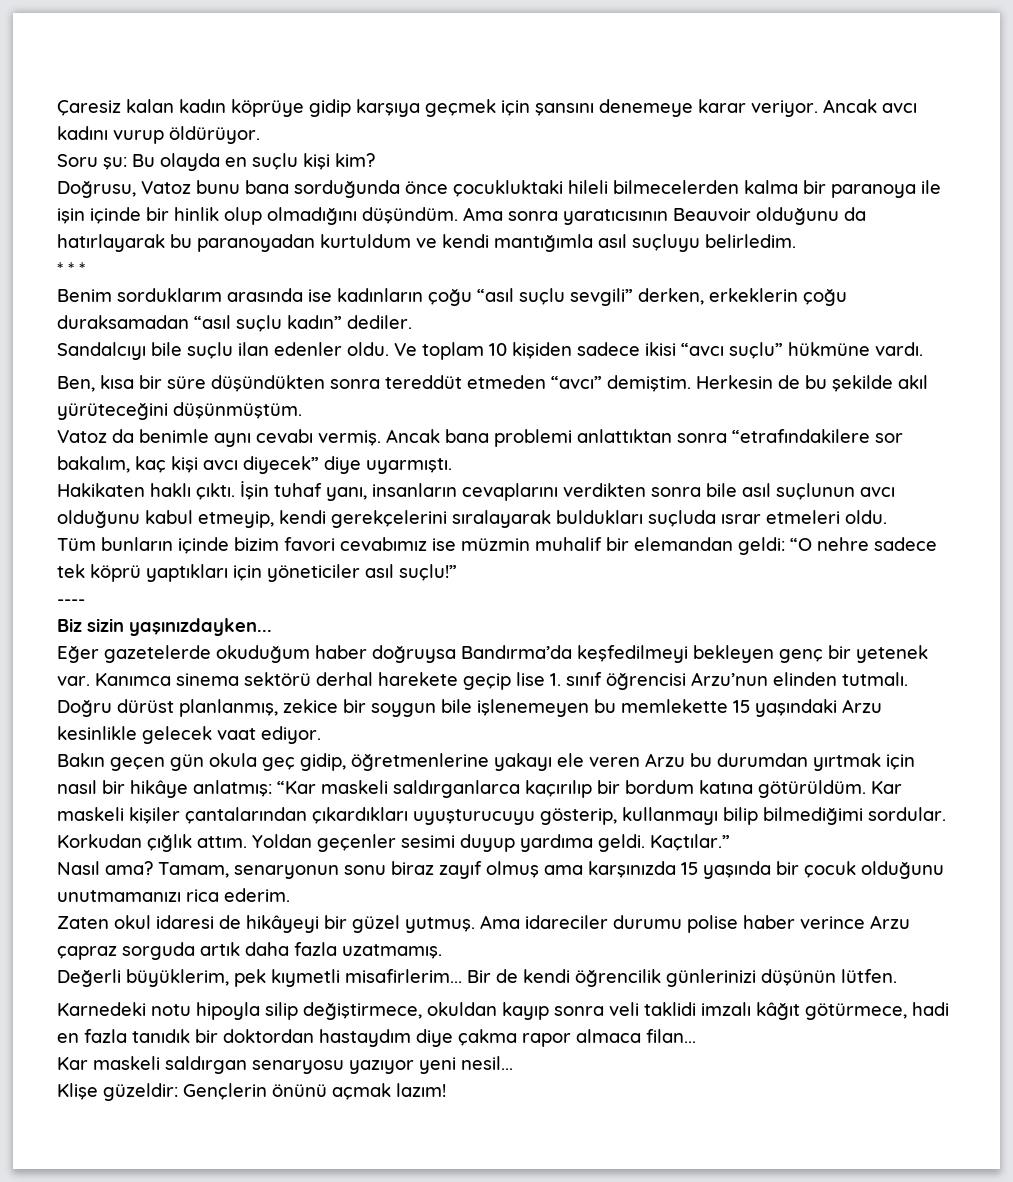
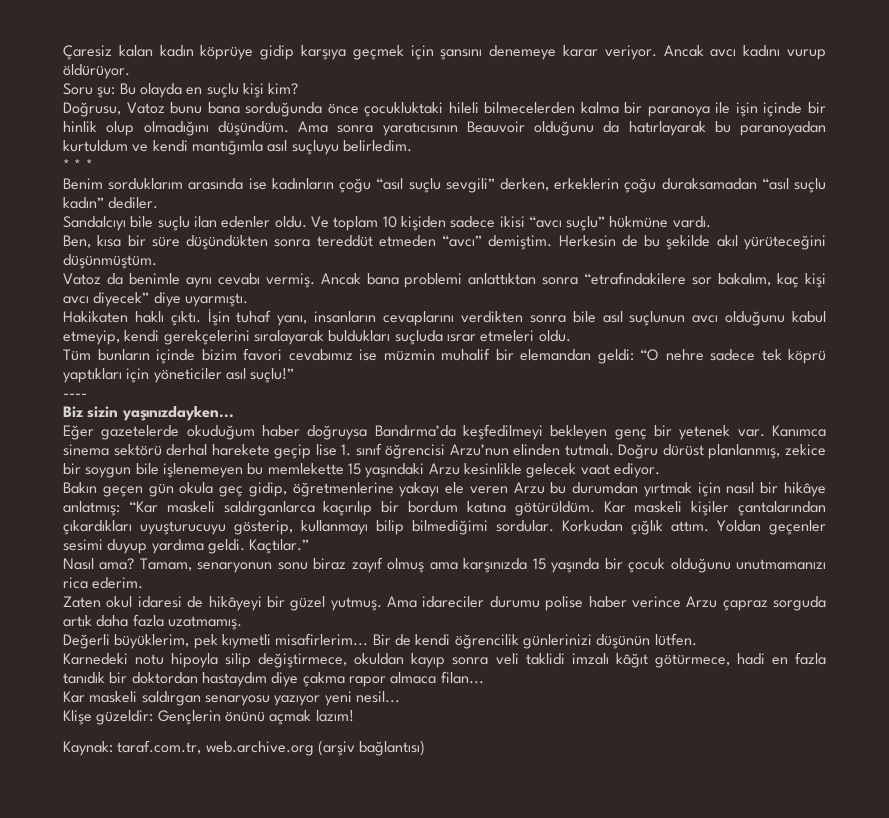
(446, 1090) none -> [63,740,426,756] // Kaynak: taraf.com.tr, web.archive.org (arşiv bağlantısı)

